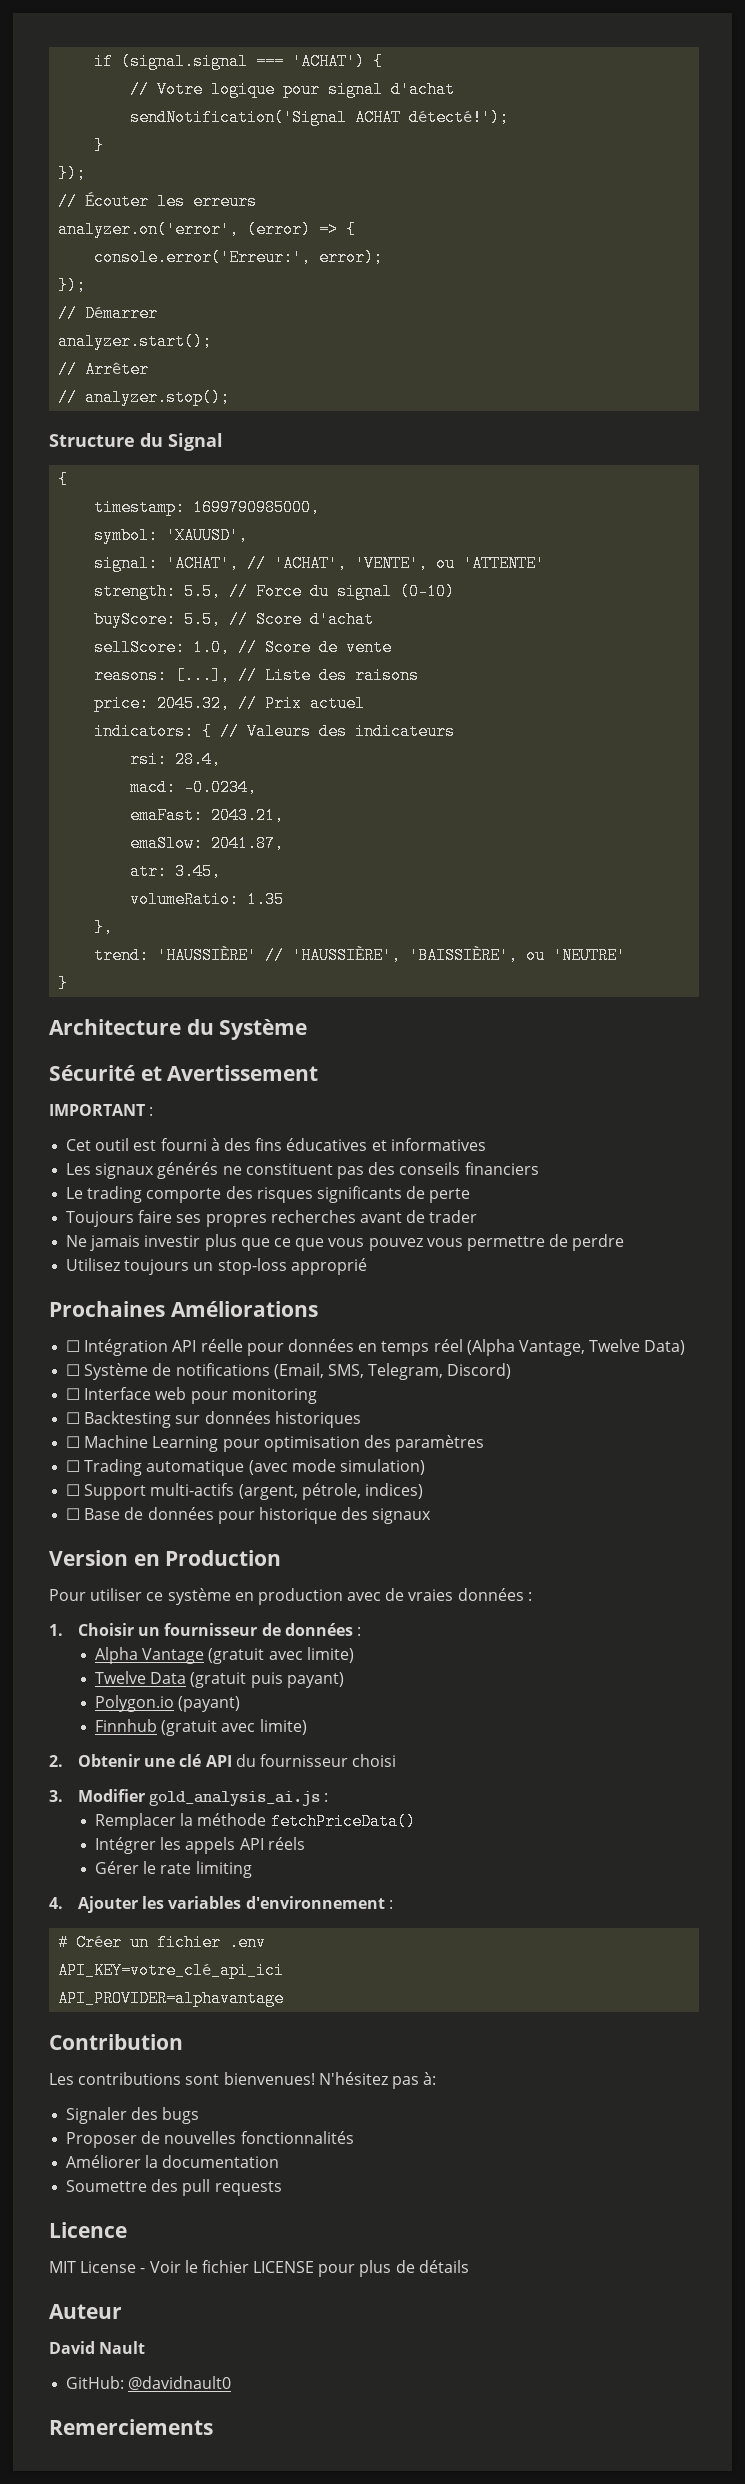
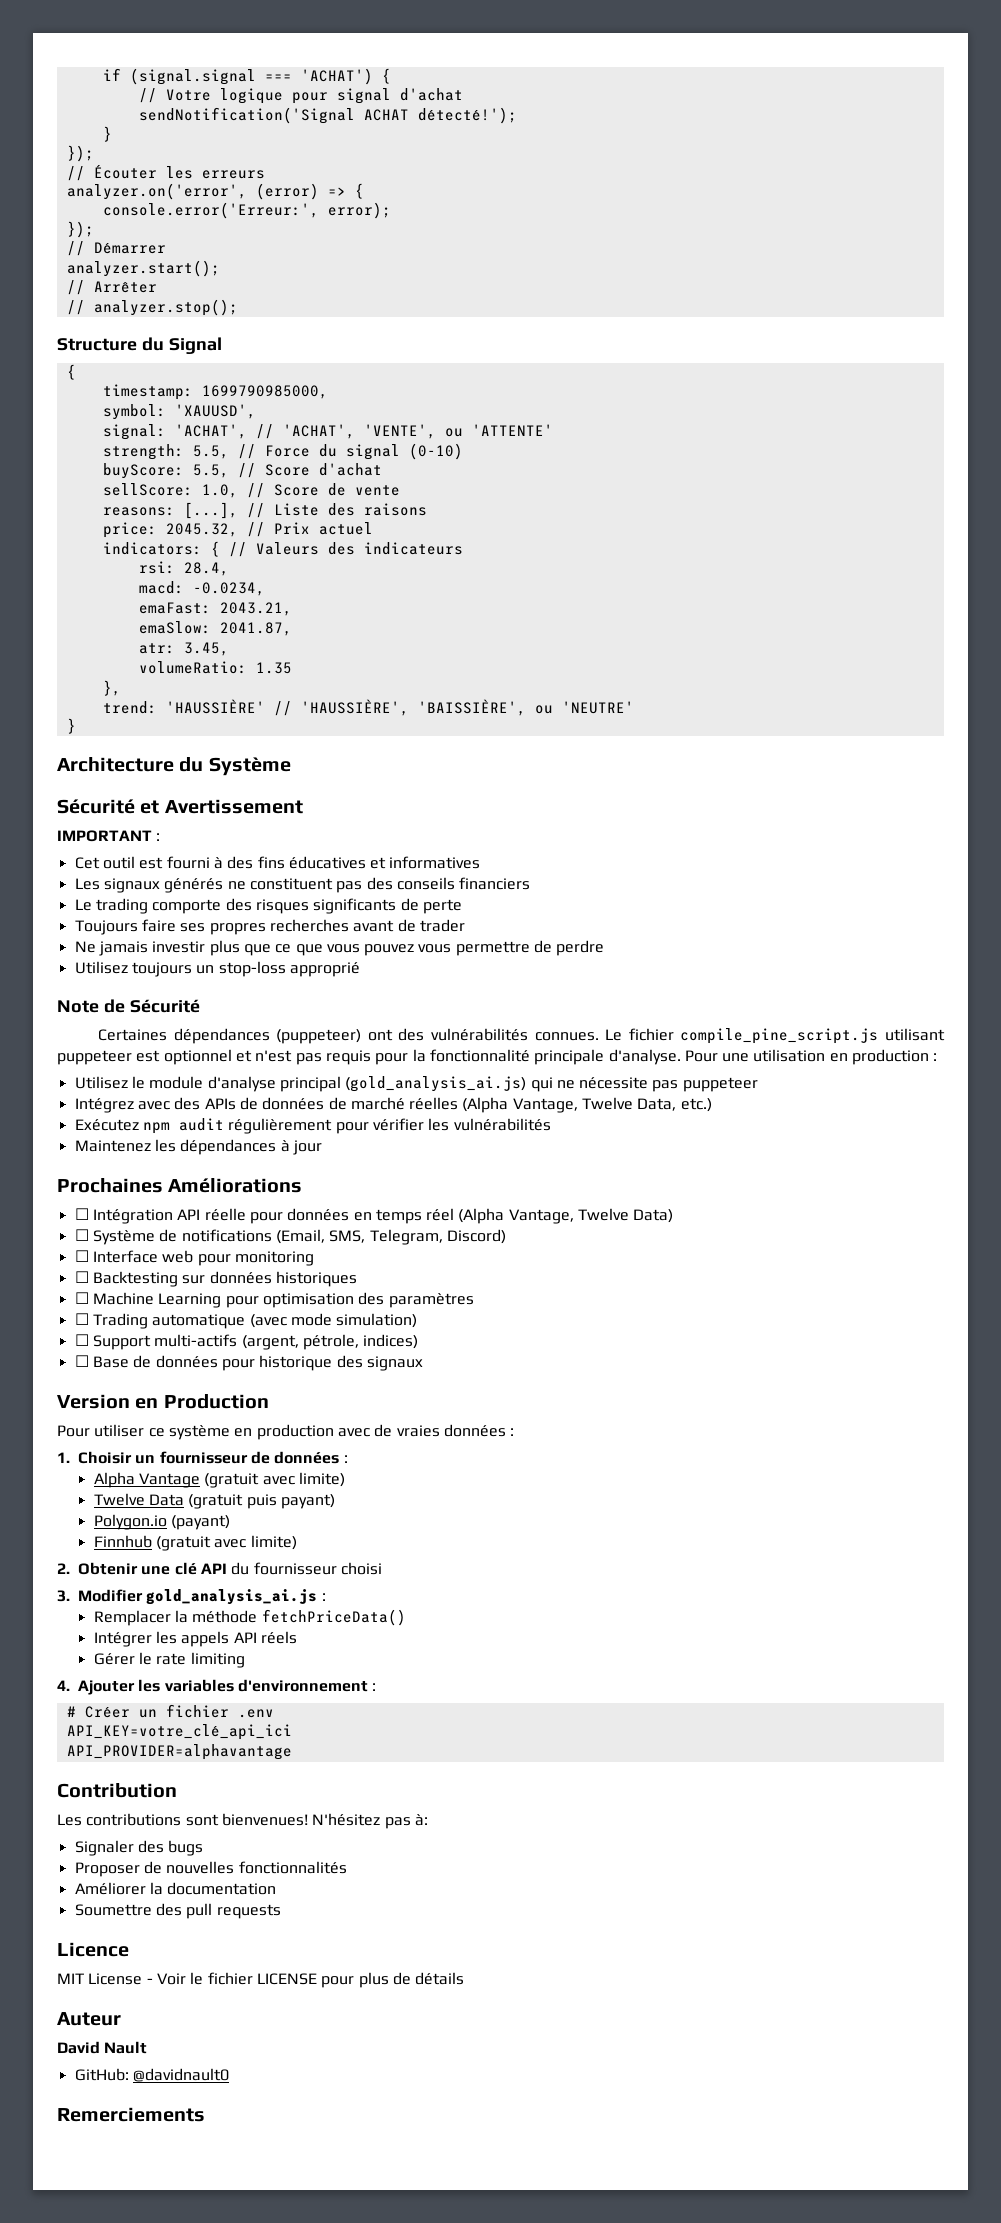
(367, 1266) none -> [57,999,200,1013] [97,1028,946,1044] [57,1049,938,1065] [74,1076,758,1092] [74,1097,712,1113] [74,1118,551,1134] [74,1139,322,1155] // Note de Sécurité // Certaines dépendances (puppeteer) ont des vulnérabilités connues. Le fichier compile_pine_script.js utilisant puppeteer est optionnel et n'est pas requis pour la fonctionnalité principale d'analyse. Pour une utilisation en production : // Utilisez le module d'analyse principal (gold_analysis_ai.js) qui ne nécessite pas puppeteer // Intégrez avec des APIs de données de marché réelles (Alpha Vantage, Twelve Data, etc.) // Exécutez npm audit régulièrement pour vérifier les vulnérabilités // Maintenez les dépendances à jour

